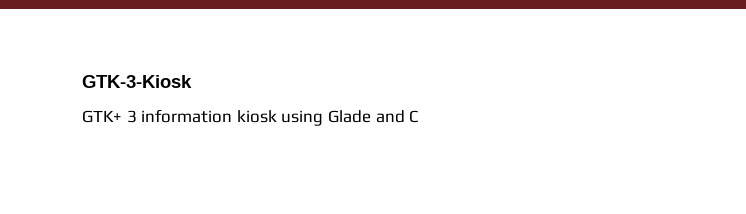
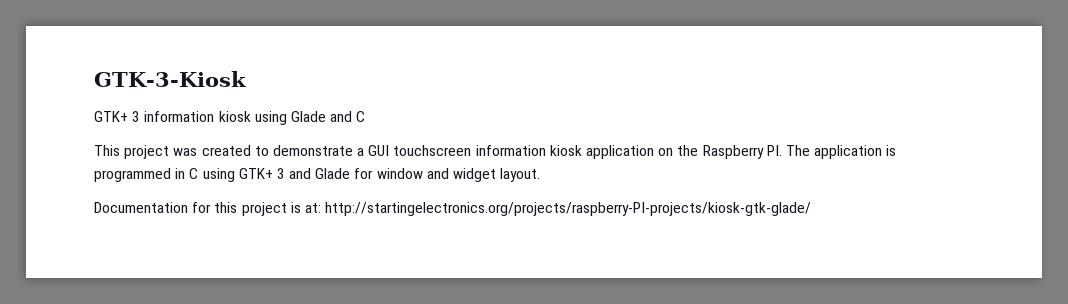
(420, 116) none -> [94,145,897,159] [94,168,541,182] [94,202,812,216] // This project was created to demonstrate a GUI touchscreen information kiosk application on the Raspberry PI. The application is programmed in C using GTK+ 3 and Glade for window and widget layout. // Documentation for this project is at: http://startingelectronics.org/projects/raspberry-PI-projects/kiosk-gtk-glade/

